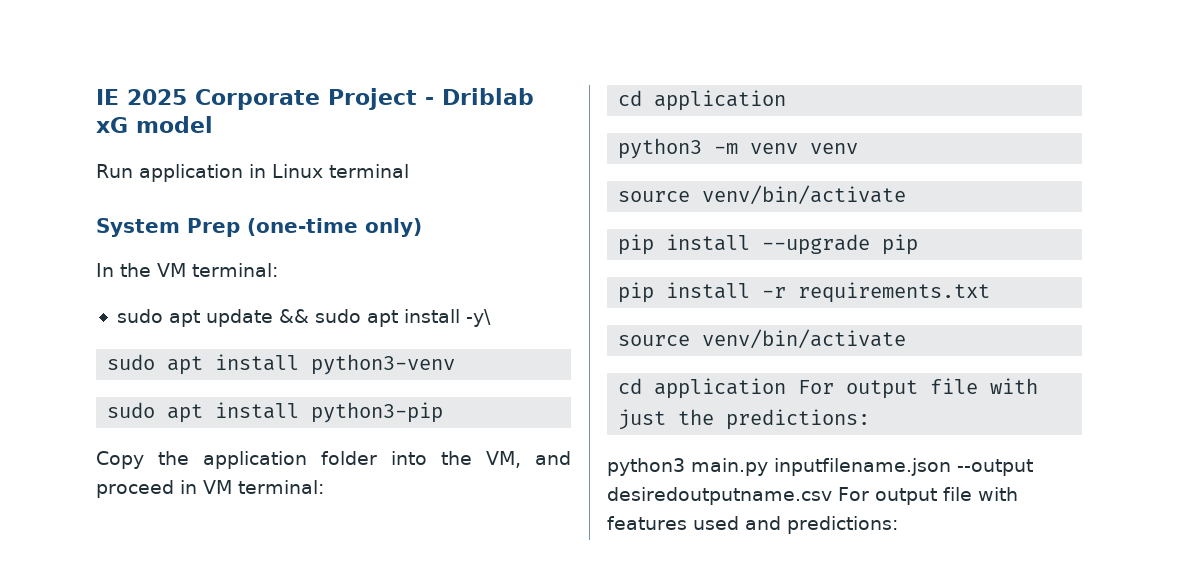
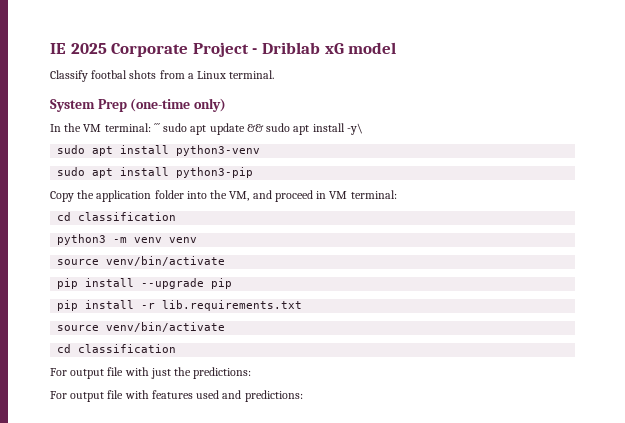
[96,164,409,182] Run application in Linux terminal -> [50,70,275,82] Classify footbal shots from a Linux terminal.
(278, 270) // -> [153,123,160,132] ´´´
[654,90,787,111] application -> [78,212,177,221] classification
[798,282,991,303] requirements.txt -> [162,300,303,311] lib.requirements.txt
[654,378,787,399] application -> [78,344,177,353] classification //
[607,458,1033,476] [607,487,832,505] python3 main.py inputfilename.json --output desiredoutputname.csv -> (252, 373) none

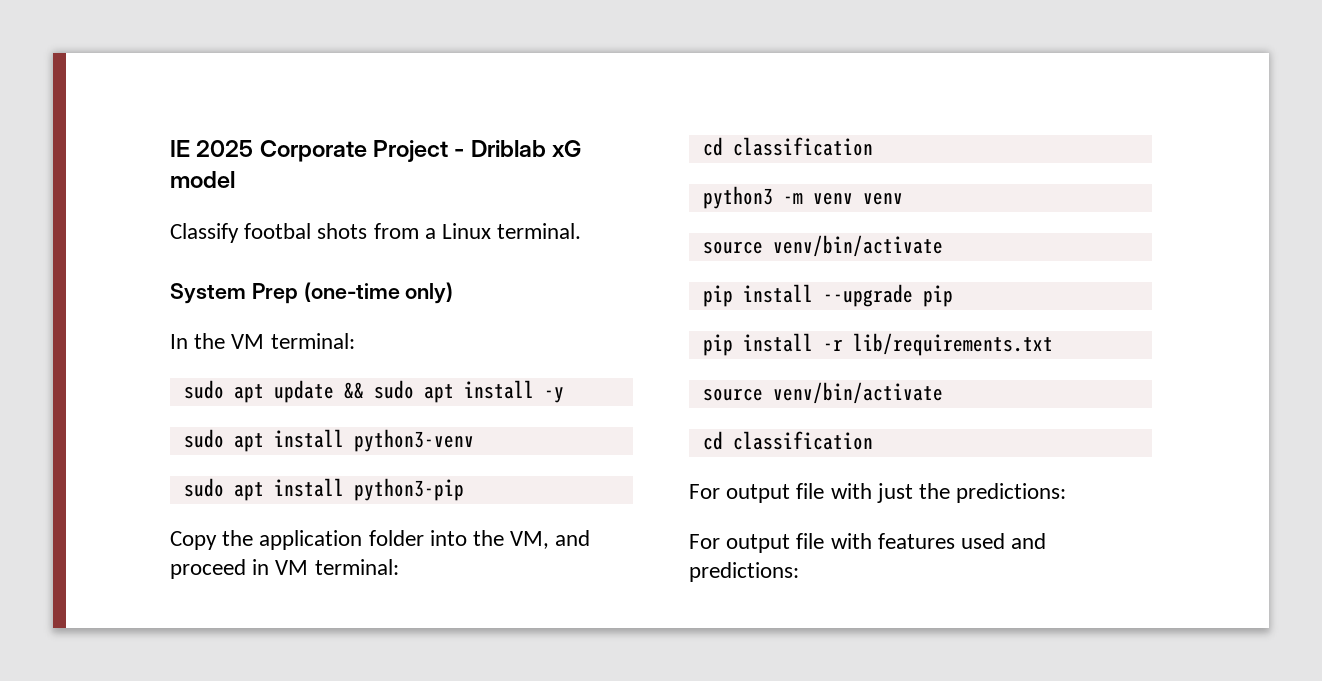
[153,123,160,132] ´´´ -> (355, 341) //
[346,123,363,135] -y\ -> [543,387,564,403] -y
[162,300,303,311] lib.requirements.txt -> [852,333,1053,356] lib/requirements.txt

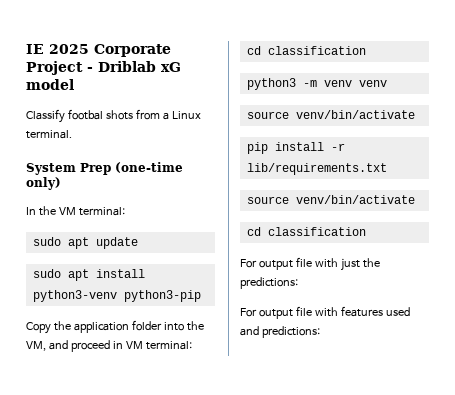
[343,380,564,403] && sudo apt install -y -> (138, 243) none
[183,478,344,501] // sudo apt install -> (117, 296) none
[702,284,953,307] // pip install --upgrade pip -> (415, 114) none

